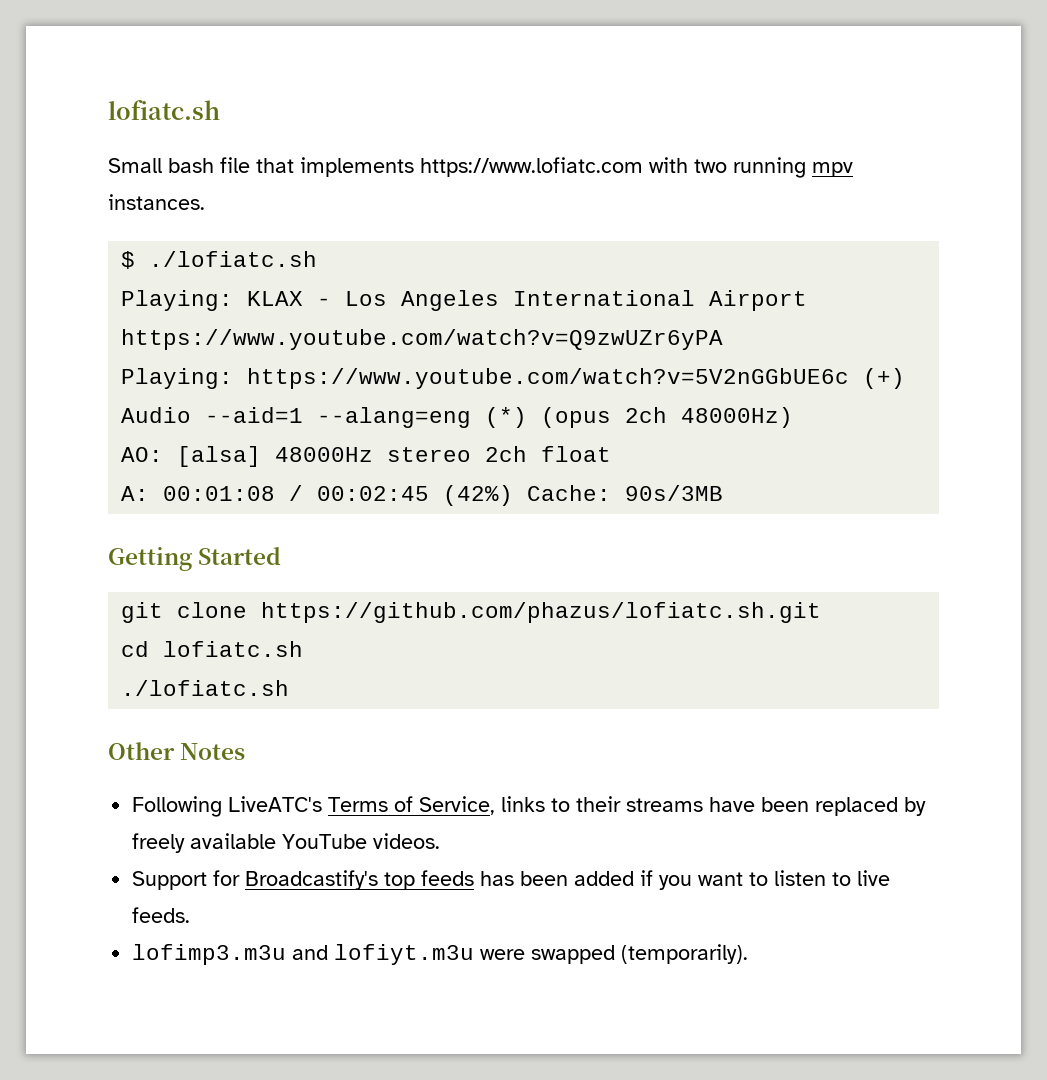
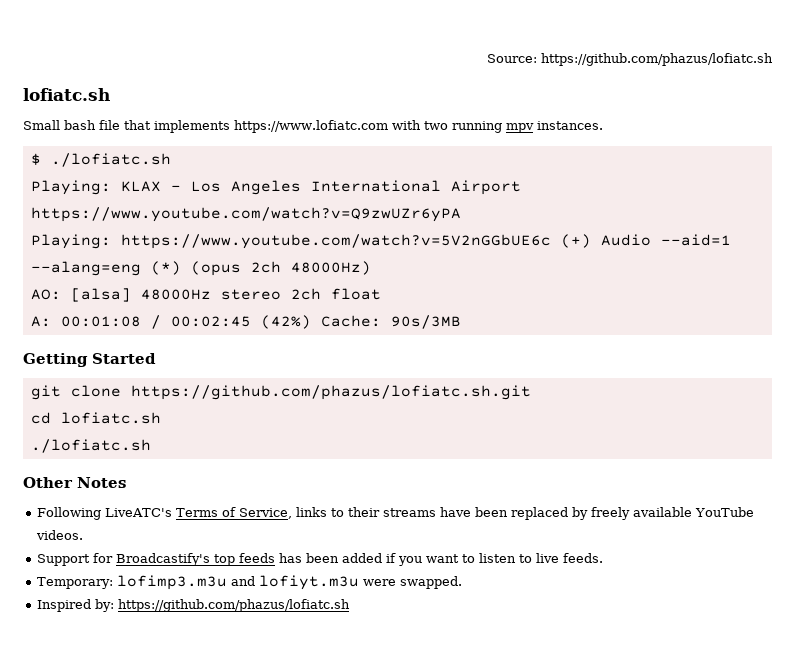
(108, 110) none -> [487,53,773,66] Source: https://github.com/phazus/lofiatc.sh //
(191, 915) none -> [37,577,114,589] Temporary:
[531,944,749,964] swapped (temporarily). -> [400,576,463,589] [37,599,351,612] swapped. // Inspired by: https://github.com/phazus/lofiatc.sh

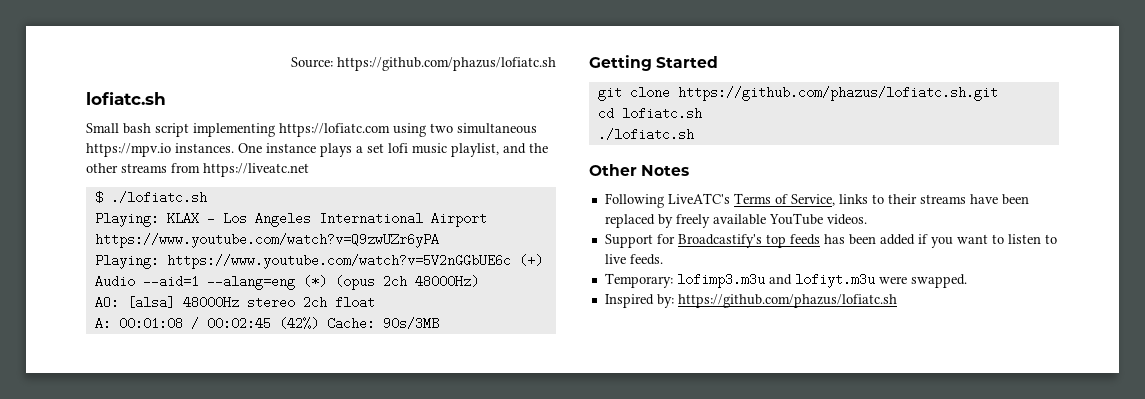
[99,120,603,133] file that implements https://www.lofiatc.com with two running mpv instances. -> [155,123,537,137] [86,143,548,157] [86,163,309,177] script implementing https://lofiatc.com using two simultaneous https://mpv.io instances. One instance plays a set lofi music playlist, and the other streams from https://liveatc.net

